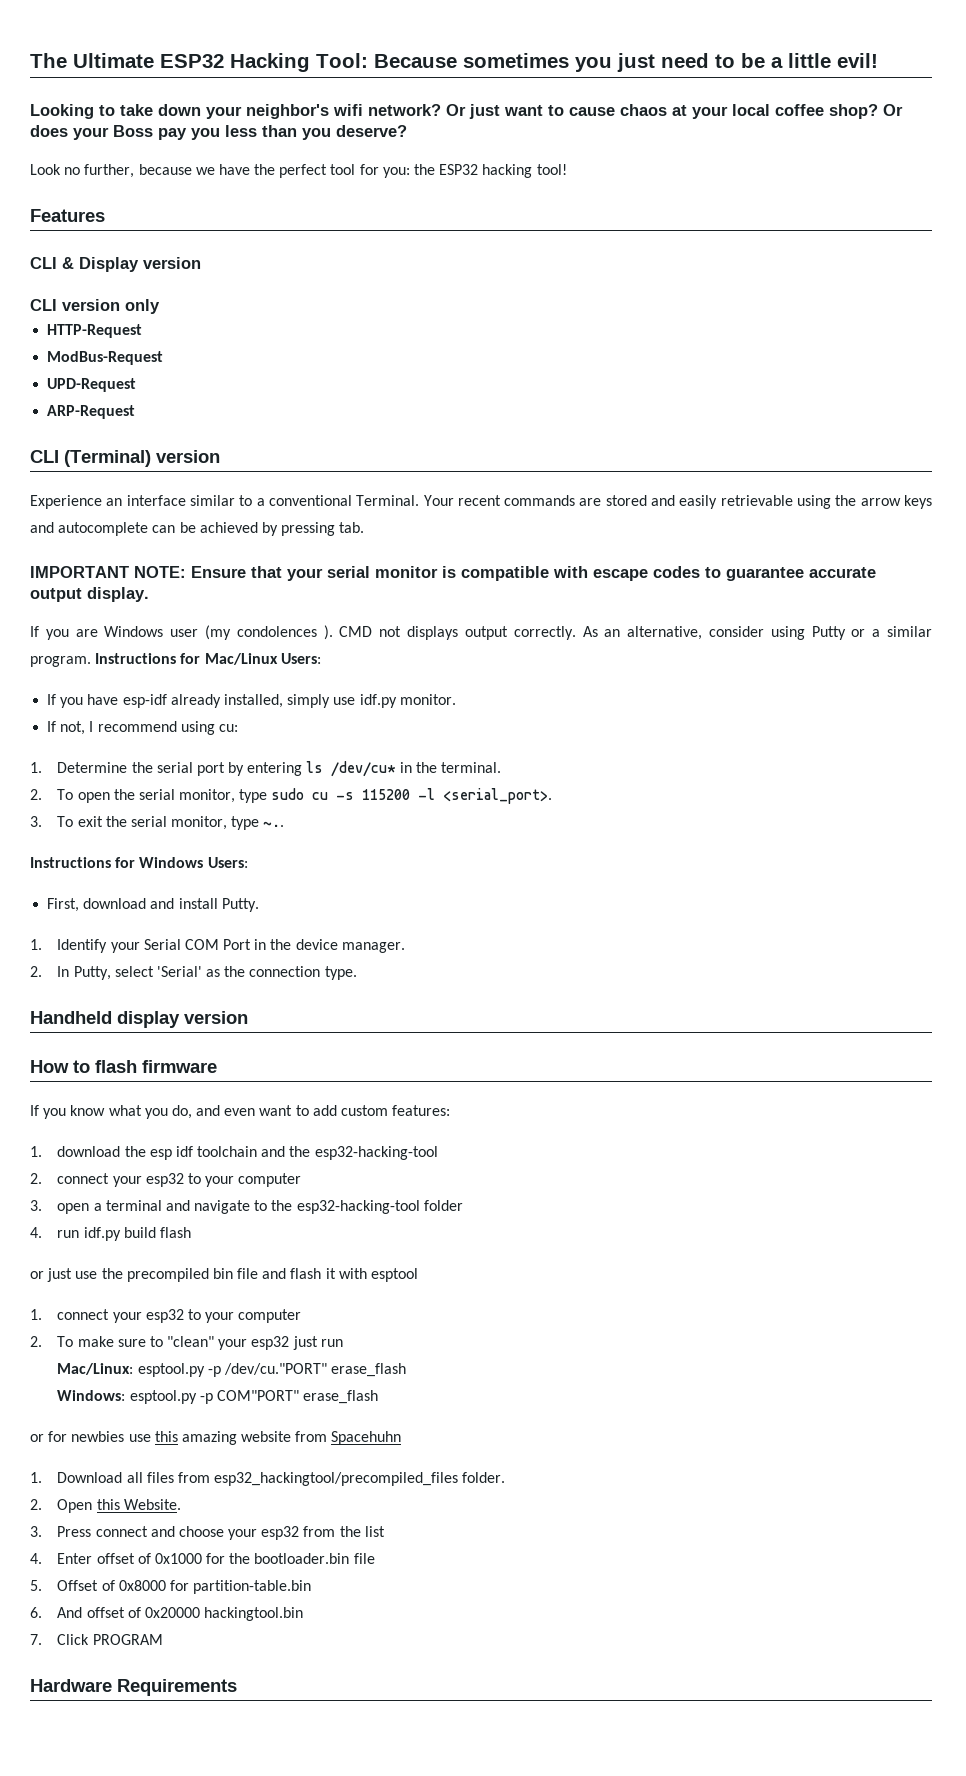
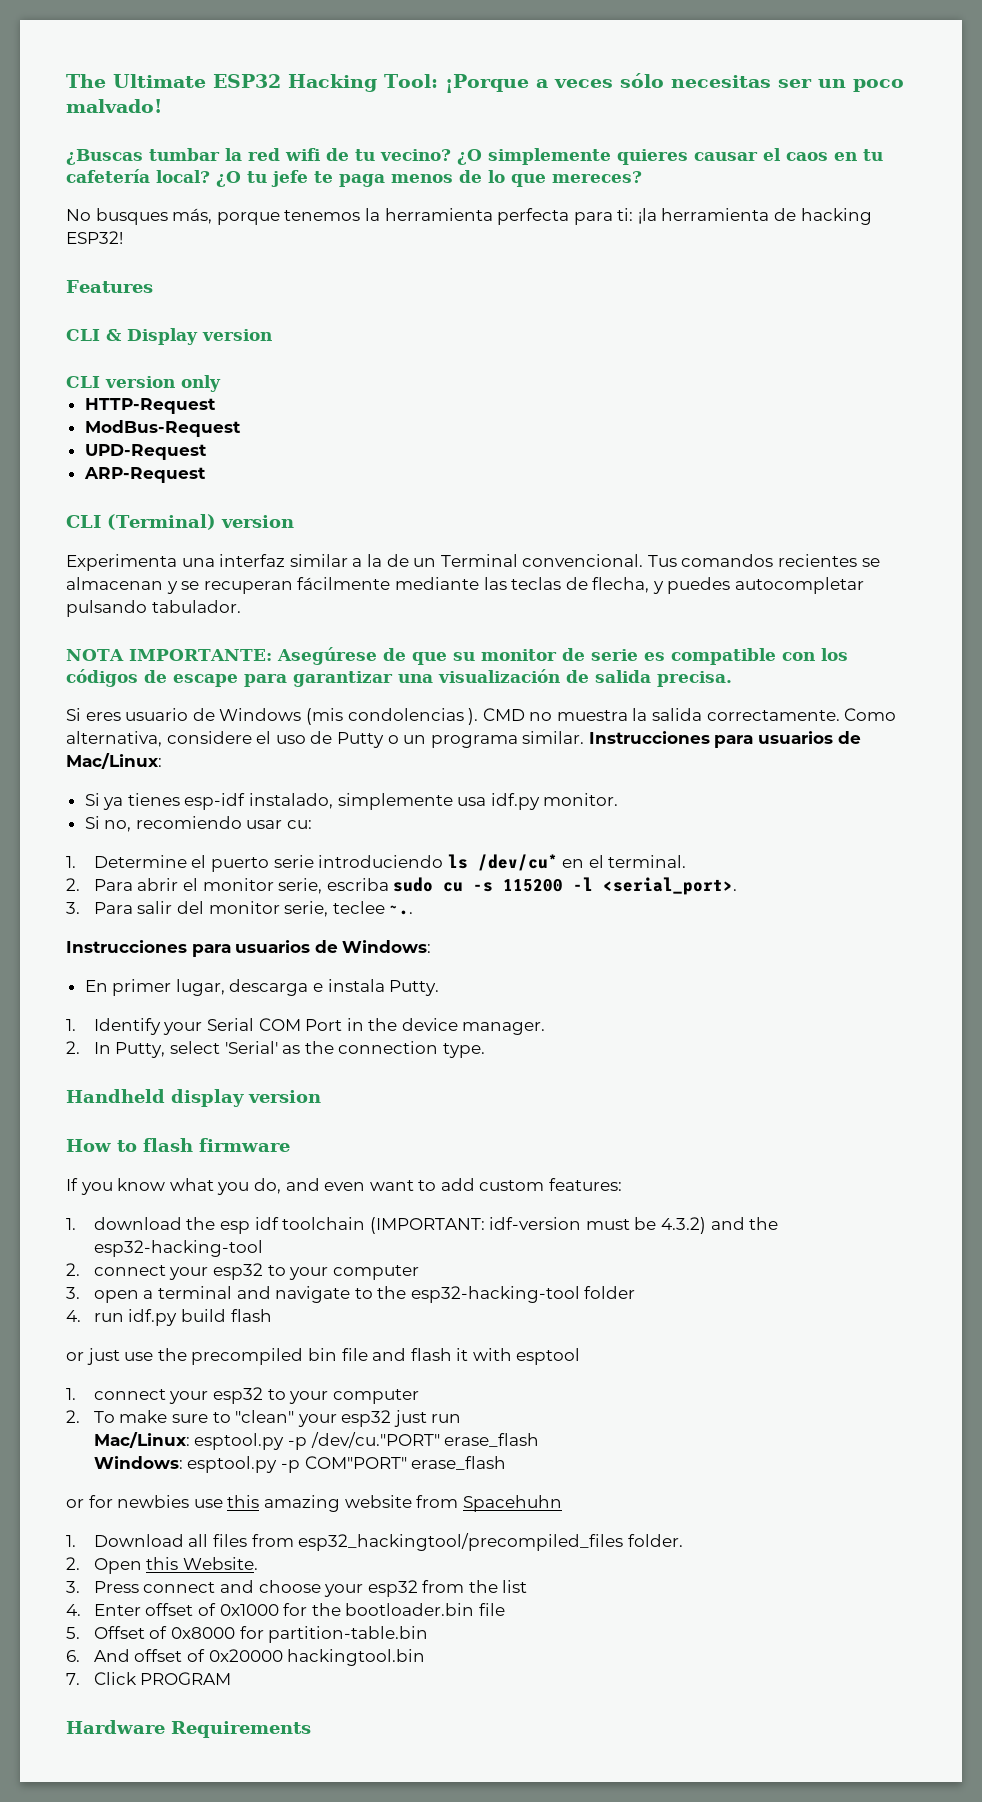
[374,53,878,72] [30,104,903,119] [30,125,407,140] [30,164,567,178] Because sometimes you just need to be a little evil! // Looking to take down your neighbor's wifi network? Or just want to cause chaos at your local coffee shop? Or does your Boss pay you less than you deserve? // Look no further, because we have the perfect tool for you: the ESP32 hacking tool! -> [444,73,904,93] [66,99,162,113] [66,148,883,165] [66,169,642,187] [66,208,872,225] [66,231,123,244] ¡Porque a veces sólo necesitas ser un poco malvado! // ¿Buscas tumbar la red wifi de tu vecino? ¿O simplemente quieres causar el caos en tu cafetería local? ¿O tu jefe te paga menos de lo que mereces? // No busques más, porque tenemos la herramienta perfecta para ti: ¡la herramienta de hacking ESP32!
[30,495,932,509] [30,522,365,536] [30,566,876,581] [30,587,149,602] [30,625,933,640] [30,653,321,667] [47,694,456,708] [47,721,238,735] [30,761,502,777] [30,789,268,803] Experience an interface similar to a conventional Terminal. Your recent commands are stored and easily retrievable using the arrow keys and autocomplete can be achieved by pressing tab. // IMPORTANT NOTE: Ensure that your serial monitor is compatible with escape codes to guarantee accurate output display. // If you are Windows user (my condolences ). CMD not displays output correctly. As an alternative, consider using Putty or a similar program. Instructions for Mac/Linux Users: // If you have esp-idf already installed, simply use idf.py monitor. // If not, I recommend using cu: // 1. Determine the serial port by entering ls /dev/cu* in the terminal. // 2. To open the serial monitor, type -> [66,554,880,571] [66,577,865,594] [66,600,241,617] [66,647,848,665] [66,669,732,687] [66,708,897,725] [66,731,861,748] [66,753,162,769] [84,793,619,810] [84,816,313,832] [66,854,687,872] [66,878,389,894] Experimenta una interfaz similar a la de un Terminal convencional. Tus comandos recientes se almacenan y se recuperan fácilmente mediante las teclas de flecha, y puedes autocompletar pulsando tabulador. // NOTA IMPORTANTE: Asegúrese de que su monitor de serie es compatible con los códigos de escape para garantizar una visualización de salida precisa. // Si eres usuario de Windows (mis condolencias ). CMD no muestra la salida correctamente. Como alternativa, considere el uso de Putty o un programa similar. Instrucciones para usuarios de Mac/Linux: // Si ya tienes esp-idf instalado, simplemente usa idf.py monitor. // Si no, recomiendo usar cu: // 1. Determine el puerto serie introduciendo ls /dev/cu* en el terminal. // 2. Para abrir el monitor serie, escriba
[57,816,285,830] [30,857,248,868] [47,898,218,912] To exit the serial monitor, type ~.. // Instructions for Windows Users: // First, download and install -> [93,901,414,917] [66,940,432,957] [84,979,385,996] Para salir del monitor serie, teclee ~.. // Instrucciones para usuarios de Windows: // En primer lugar, descarga e instala
(258, 1151) none -> [369,1217,707,1234] (IMPORTANT: idf-version must be 4.3.2)

